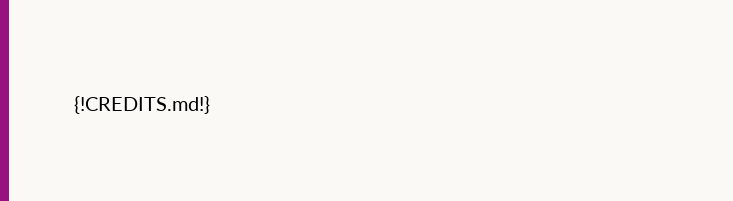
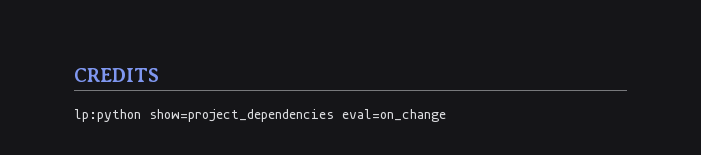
[74,96,210,114] {!CREDITS.md!} -> [74,68,159,82] [74,109,446,122] CREDITS // lp:python show=project_dependencies eval=on_change

